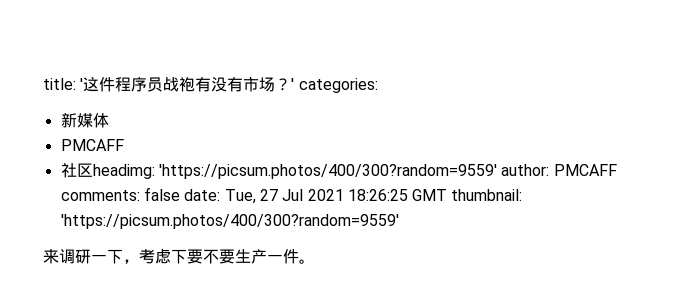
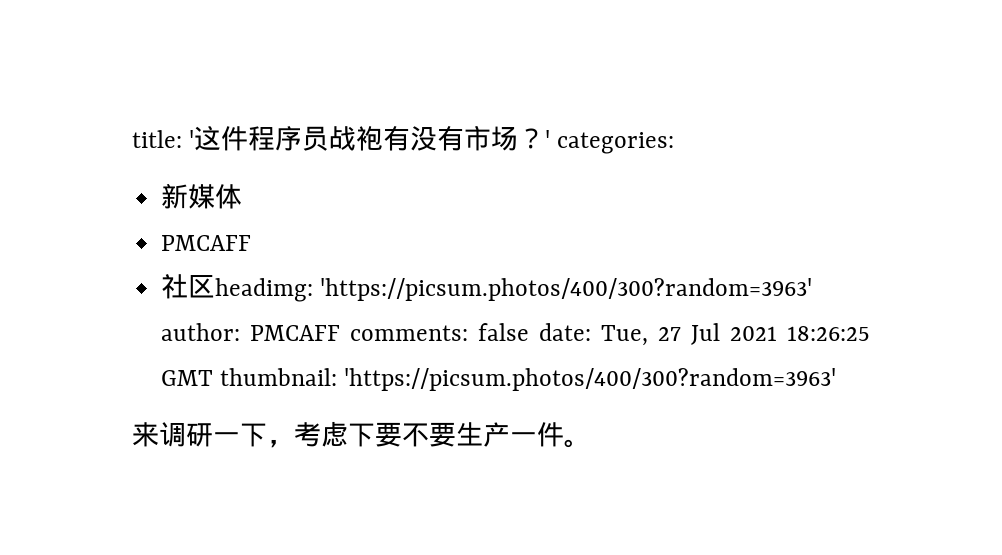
[158,164,497,179] 'https://picsum.photos/400/300?random=9559' -> [320,278,813,301] 'https://picsum.photos/400/300?random=3963'
[60,214,399,229] 'https://picsum.photos/400/300?random=9559' -> [344,368,837,391] 'https://picsum.photos/400/300?random=3963'

